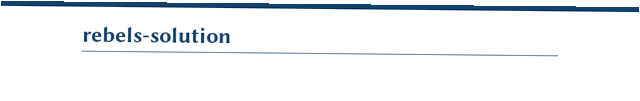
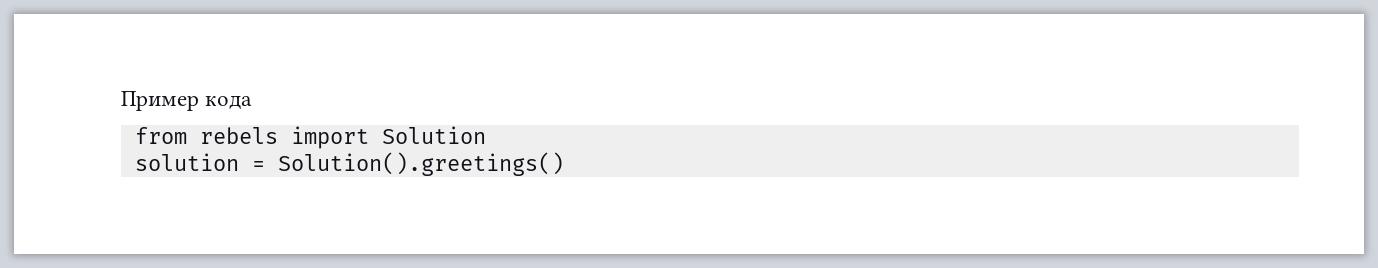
[82,25,232,45] rebels-solution -> [121,91,253,111] [134,126,486,149] [134,152,564,176] Пример кода // from rebels import Solution // solution = Solution().greetings()

